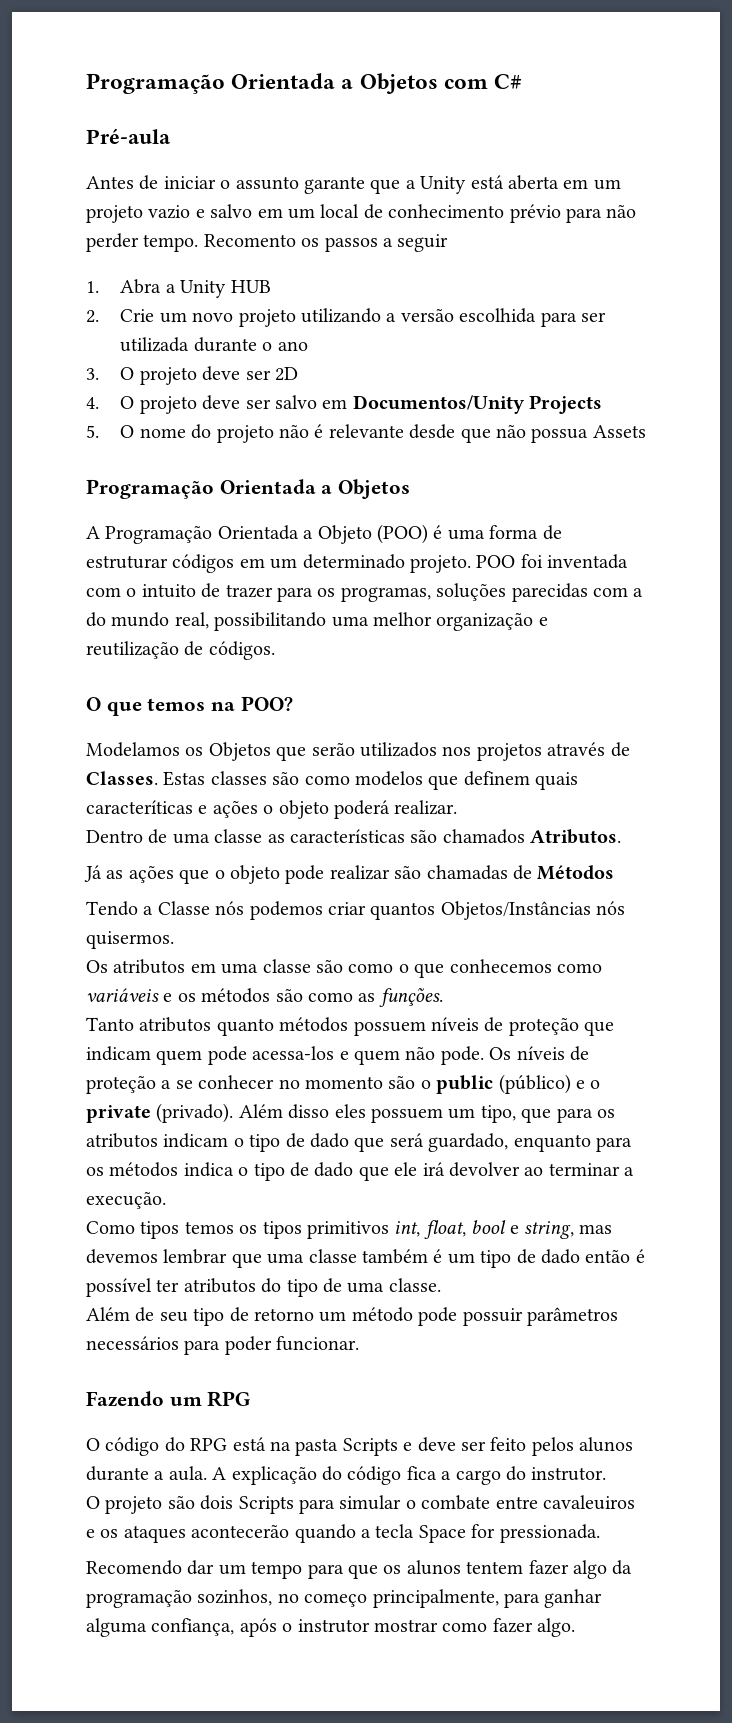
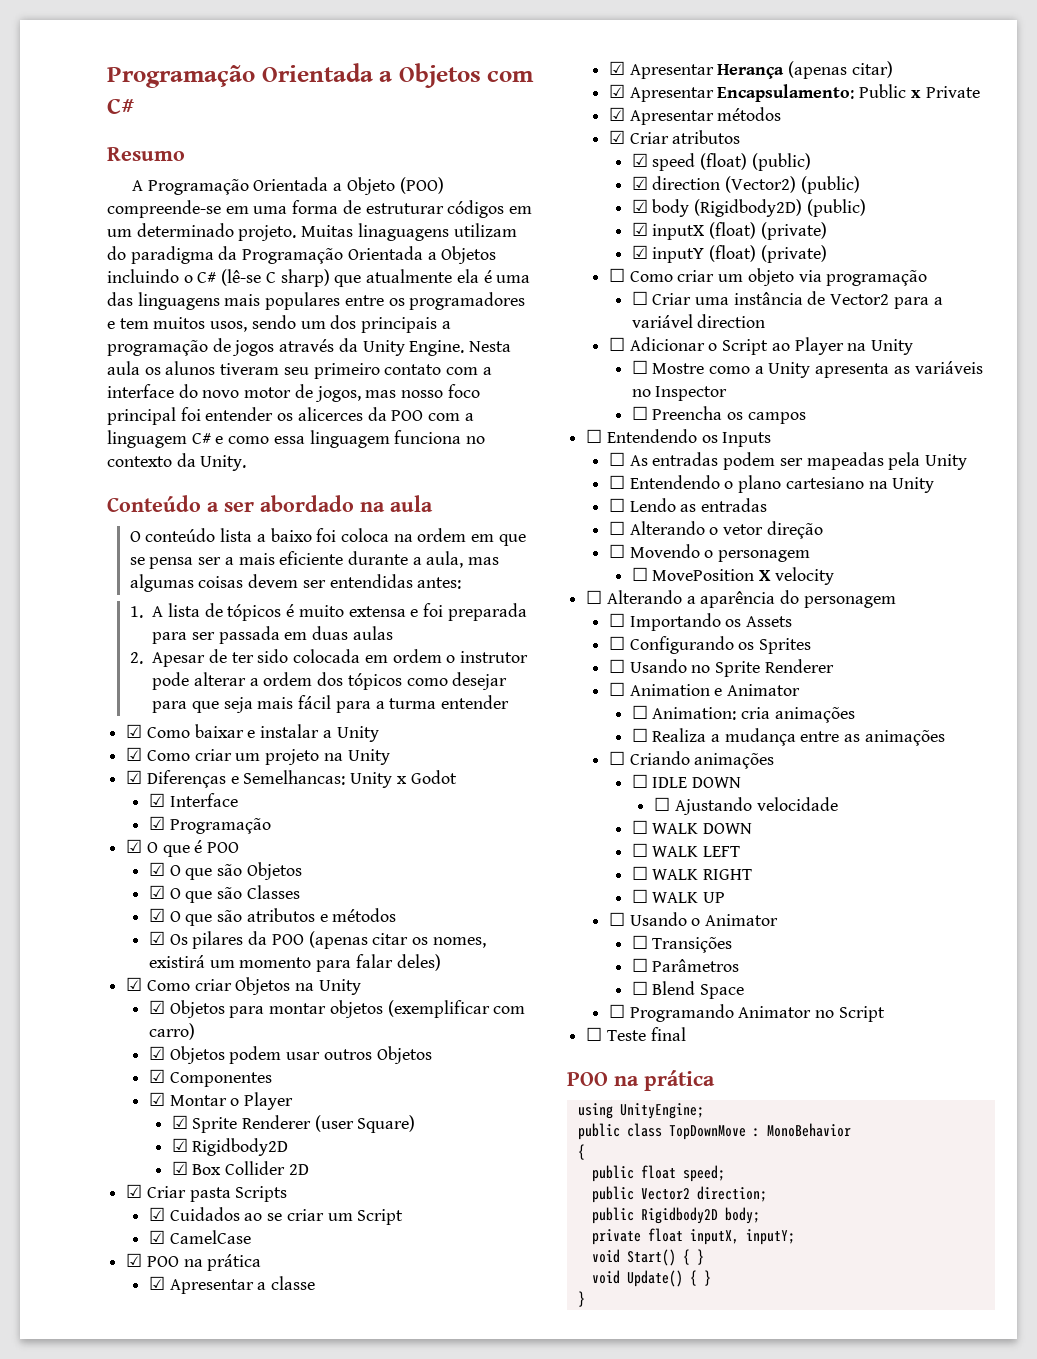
[86,128,171,144] [86,175,621,194] [86,204,637,223] [86,233,449,252] [86,279,271,298] [86,308,607,327] [120,337,308,352] [86,366,299,385] [86,395,603,414] [86,424,646,443] [86,479,411,499] Pré-aula // Antes de iniciar o assunto garante que a Unity está aberta em um projeto vazio e salvo em um local de conhecimento prévio para não perder tempo. Recomento os passos a seguir // 1. Abra a Unity HUB // 2. Crie um novo projeto utilizando a versão escolhida para ser utilizada durante o ano // 3. O projeto deve ser 2D // 4. O projeto deve ser salvo em Documentos/Unity Projects // 5. O nome do projeto não é relevante desde que não possua Assets // Programação Orientada a Objetos -> [107,147,185,161] Resumo
[433,525,443,539] é -> [107,200,249,218] compreende-se em
[476,554,629,569] [86,583,644,602] [86,612,548,631] [86,641,275,660] [86,696,293,716] [86,742,630,761] [86,771,579,790] [86,800,458,819] [86,829,622,844] [84,865,615,884] [86,901,626,920] [86,931,174,949] [86,959,602,978] [86,988,443,1007] [86,1017,615,1036] [86,1046,589,1065] [86,1074,601,1094] [86,1103,615,1123] [86,1133,632,1152] [86,1162,635,1181] [86,1191,166,1209] [86,1220,613,1239] [86,1249,645,1268] [86,1278,441,1297] [86,1307,618,1326] [86,1336,360,1355] [86,1391,251,1407] [86,1437,634,1456] [86,1466,607,1485] [86,1495,635,1514] [86,1524,600,1543] [86,1560,633,1579] [86,1589,603,1608] [86,1618,576,1637] POO foi inventada com o intuito de trazer para os programas, soluções parecidas com a do mundo real, possibilitando uma melhor organização e reutilização de códigos. // O que temos na POO? // Modelamos os Objetos que serão utilizados nos projetos através de Classes. Estas classes são como modelos que definem quais caracteríticas e ações o objeto poderá realizar. // Dentro de uma classe as características são chamados Atributos. // Já as ações que o objeto pode realizar são chamadas de Métodos // Tendo a Classe nós podemos criar quantos Objetos/Instâncias nós quisermos. // Os atributos em uma classe são como o que conhecemos como variáveis e os métodos são como as funções. // Tanto atributos quanto métodos possuem níveis de proteção que indicam quem pode acessa-los e quem não pode. Os níveis de proteção a se conhecer no momento são o public (público) e o private (privado). Além disso eles possuem um tipo, que para os atributos indicam o tipo de dado que será guardado, enquanto para os métodos indica o tipo de dado que ele irá devolver ao terminar a execução. // Como tipos temos os tipos primitivos int, float, bool e string, mas devemos lembrar que uma classe também é um tipo de dado então é possível ter atributos do tipo de uma classe. // Além de seu tipo de retorno um método pode possuir parâmetros necessários para poder funcionar. // Fazendo um RPG // O código do RPG está na pasta Scripts e deve ser feito pelos alunos durante a aula. A explicação do código fica a cargo do instrutor. // O projeto são dois Scripts para simular o combate entre cavaleuiros e os ataques acontecerão quando a tecla Space for pressionada. // Recomendo dar um tempo para que os alunos tentem fazer algo da programação sozinhos, no começo principalmente, para ganhar alguma confiança, após o instrutor mostrar como fazer algo. -> [301,223,517,241] [107,246,497,264] [107,269,531,287] [107,292,526,310] [107,315,451,333] [107,338,512,356] [107,361,492,379] [107,384,480,402] [107,407,474,425] [107,430,486,448] [107,453,247,471] [107,495,433,512] [129,528,526,546] [129,551,500,569] [129,574,462,592] [129,603,527,621] [152,626,393,644] [129,649,529,667] [152,672,508,690] [152,695,510,713] [126,724,379,742] [126,747,390,765] [126,770,457,788] [148,793,238,807] [148,816,271,834] [126,839,240,857] [148,862,302,880] [148,885,300,903] [148,908,397,926] [148,931,486,949] [148,954,441,972] [126,977,361,995] [148,1000,526,1018] [148,1023,195,1040] [148,1046,432,1064] [148,1069,272,1087] [148,1092,294,1110] [171,1115,416,1133] [171,1138,289,1156] [171,1161,309,1175] [126,1184,288,1202] [148,1207,404,1225] [148,1230,251,1244] [126,1253,262,1271] [148,1276,316,1294] [608,61,893,79] [608,84,980,102] [608,107,782,125] [608,130,741,144] [631,153,811,171] [631,176,860,194] [631,199,866,217] [631,222,827,240] [631,245,827,263] [608,268,928,286] [631,291,943,309] [631,314,766,328] [608,337,913,355] [631,360,983,378] [631,386,728,401] [631,406,806,424] [586,429,772,447] [608,452,967,470] [608,475,935,493] [608,498,768,512] [608,521,823,539] [608,544,811,562] [631,567,834,585] [586,590,896,608] [608,613,793,631] [608,636,812,654] [608,659,834,677] [608,682,801,696] [631,705,855,723] [631,728,945,746] [608,751,775,769] [631,774,741,788] [654,797,838,815] [631,820,752,834] [631,843,740,857] [631,866,752,880] [631,889,725,903] [608,912,779,926] [631,935,733,953] [631,958,740,972] [631,981,744,999] [608,1004,885,1022] [586,1027,686,1041] [567,1070,715,1091] [577,1103,704,1119] [577,1123,851,1140] [577,1144,585,1160] [591,1165,725,1182] [591,1186,767,1203] [591,1207,760,1224] [591,1228,795,1245] [591,1249,704,1266] [591,1270,711,1287] [577,1291,585,1307] Muitas linaguagens utilizam do paradigma da Programação Orientada a Objetos incluindo o C# (lê-se C sharp) que atualmente ela é uma das linguagens mais populares entre os programadores e tem muitos usos, sendo um dos principais a programação de jogos através da Unity Engine. Nesta aula os alunos tiveram seu primeiro contato com a interface do novo motor de jogos, mas nosso foco principal foi entender os alicerces da POO com a linguagem C# e como essa linguagem funciona no contexto da Unity. // Conteúdo a ser abordado na aula // O conteúdo lista a baixo foi coloca na ordem em que se pensa ser a mais eficiente durante a aula, mas algumas coisas devem ser entendidas antes: // 1. A lista de tópicos é muito extensa e foi preparada para ser passada em duas aulas // 2. Apesar de ter sido colocada em ordem o instrutor pode alterar a ordem dos tópicos como desejar para que seja mais fácil para a turma entender // ☑ Como baixar e instalar a Unity // ☑ Como criar um projeto na Unity // ☑ Diferenças e Semelhancas: Unity x Godot // ☑ Interface // ☑ Programação // ☑ O que é POO // ☑ O que são Objetos // ☑ O que são Classes // ☑ O que são atributos e métodos // ☑ Os pilares da POO (apenas citar os nomes, existirá um momento para falar deles) // ☑ Como criar Objetos na Unity // ☑ Objetos para montar objetos (exemplificar com carro) // ☑ Objetos podem usar outros Objetos // ☑ Componentes // ☑ Montar o Player // ☑ Sprite Renderer (user Square) // ☑ Rigidbody2D // ☑ Box Collider 2D // ☑ Criar pasta Scripts // ☑ Cuidados ao se criar um Script // ☑ CamelCase // ☑ POO na prática // ☑ Apresentar a classe // ☑ Apresentar Herança (apenas citar) // ☑ Apresentar Encapsulamento: Public x Private // ☑ Apresentar métodos // ☑ Criar atributos // ☑ speed (float) (public) // ☑ direction (Vector2) (public) // ☑ body (Rigidbody2D) (public) // ☑ inputX (float) (private) // ☑ inputY (float) (private) // ☐ Como criar um objeto via programação // ☐ Criar uma instância de Vector2 para a variável direction // ☐ Adicionar o Script ao Player na Unity // ☐ Mostre como a Unity apresenta as variáveis no Inspector // ☐ Preencha os campos // ☐ Entendendo os Inputs // ☐ As entradas podem ser mapeadas pela Unity // ☐ Entendendo o plano cartesiano na Unity // ☐ Lendo as entradas // ☐ Alterando o vetor direção // ☐ Movendo o personagem // ☐ MovePosition X velocity // ☐ Alterando a aparência do personagem // ☐ Importando os Assets // ☐ Configurando os Sprites // ☐ Usando no Sprite Renderer // ☐ Animation e Animator // ☐ Animation: cria animações // ☐ Realiza a mudança entre as animações // ☐ Criando animações // ☐ IDLE DOWN // ☐ Ajustando velocidade // ☐ WALK DOWN // ☐ WALK LEFT // ☐ WALK RIGHT // ☐ WALK UP // ☐ Usando o Animator // ☐ Transições // ☐ Parâmetros // ☐ Blend Space // ☐ Programando Animator no Script // ☐ Teste final // POO na prática // using UnityEngine; // public class TopDownMove : MonoBehavior // { // public float speed; // public Vector2 direction; // public Rigidbody2D body; // private float inputX, inputY; // void Start() { } // void Update() { } // }

